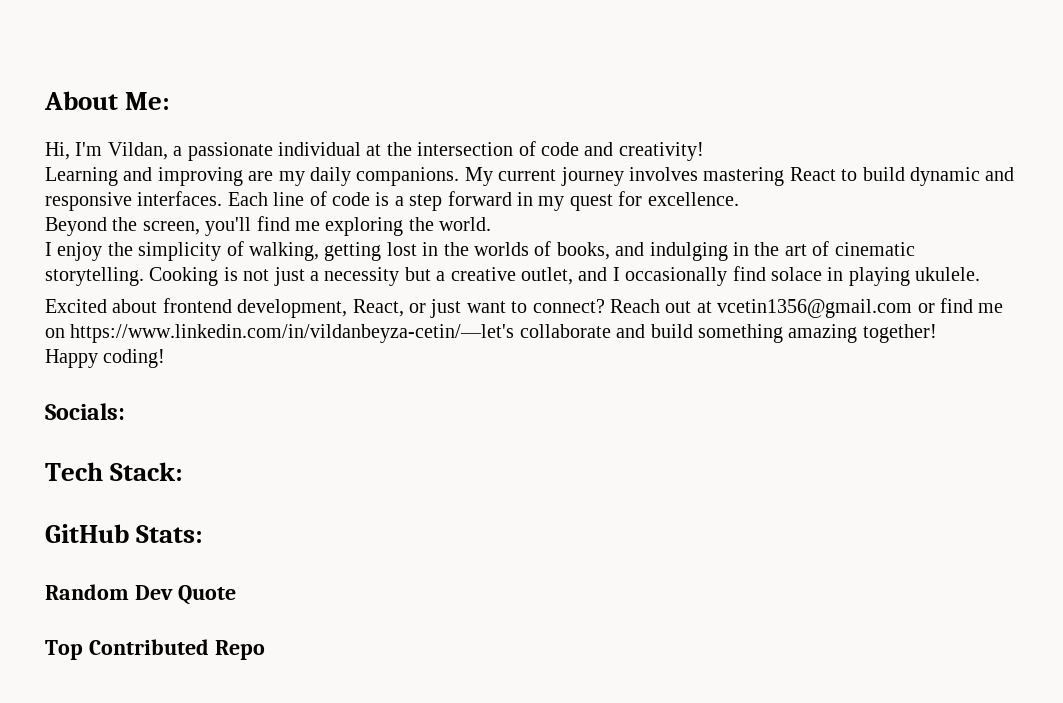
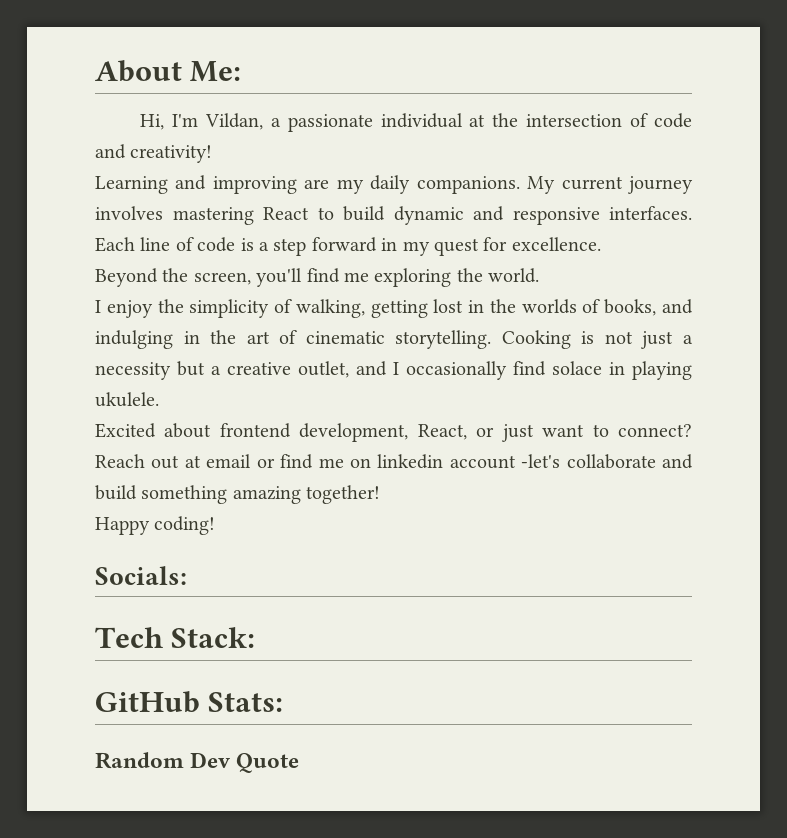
[717,299,913,318] vcetin1356@gmail.com -> [206,454,252,468] email
[70,324,515,343] https://www.linkedin.com/in/vildanbeyza-cetin/—let's -> [377,454,561,469] linkedin account -let's
[45,639,265,660] // Top Contributed Repo -> (300, 763) none

